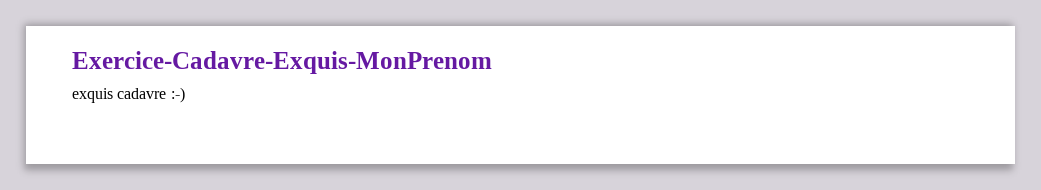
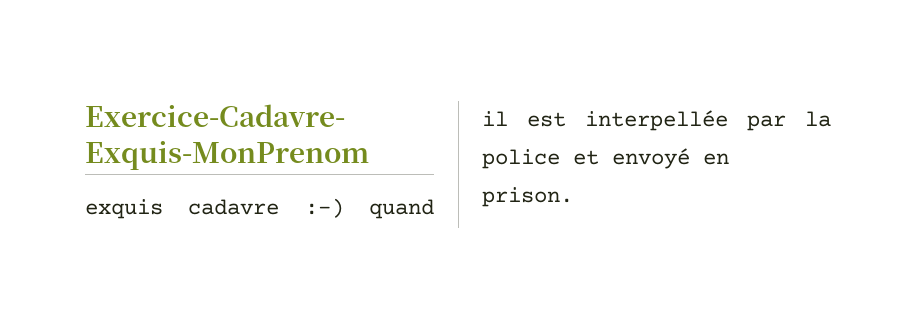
(185, 95) none -> [369,199,434,219] [482,110,831,131] [482,148,729,169] [482,187,573,207] quand il est interpellée par la police et envoyé en prison.

